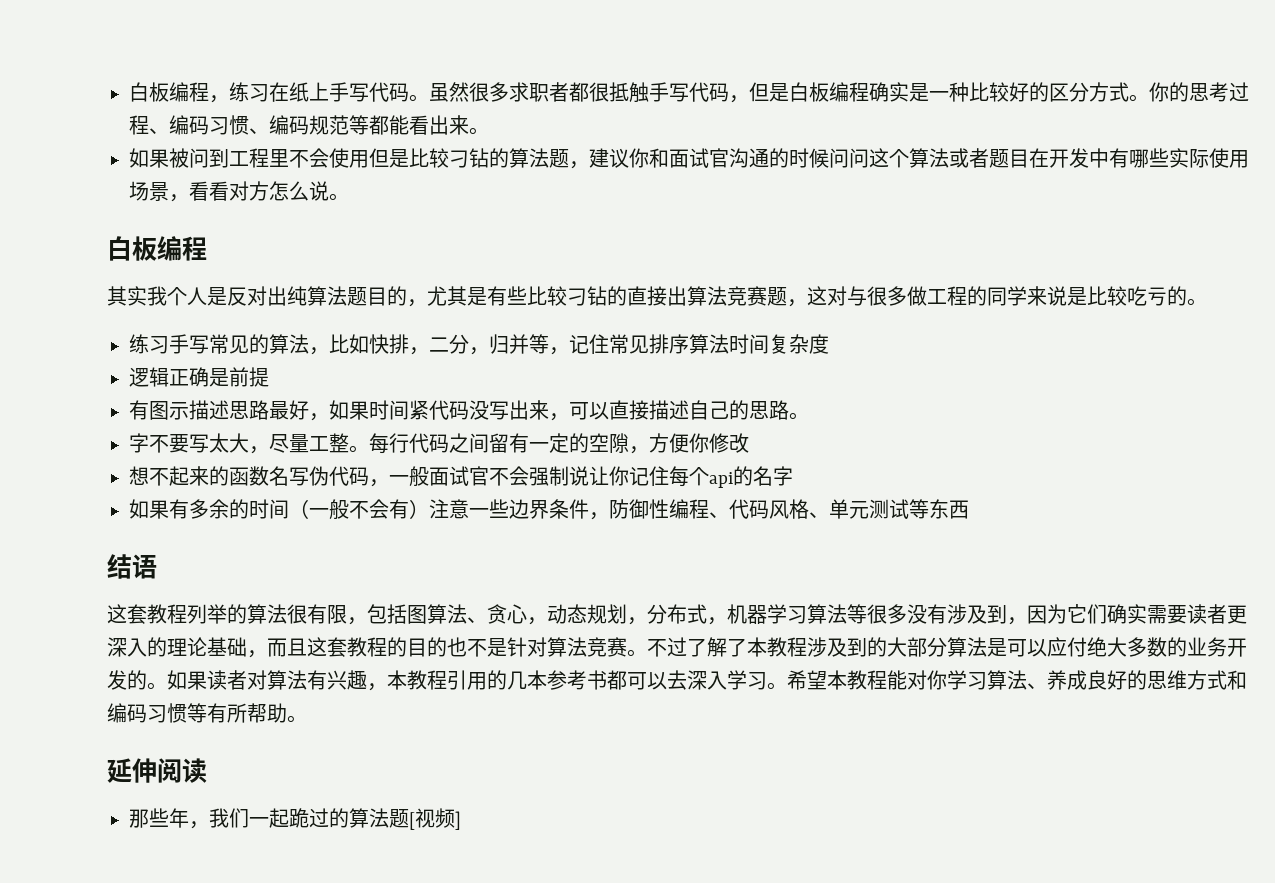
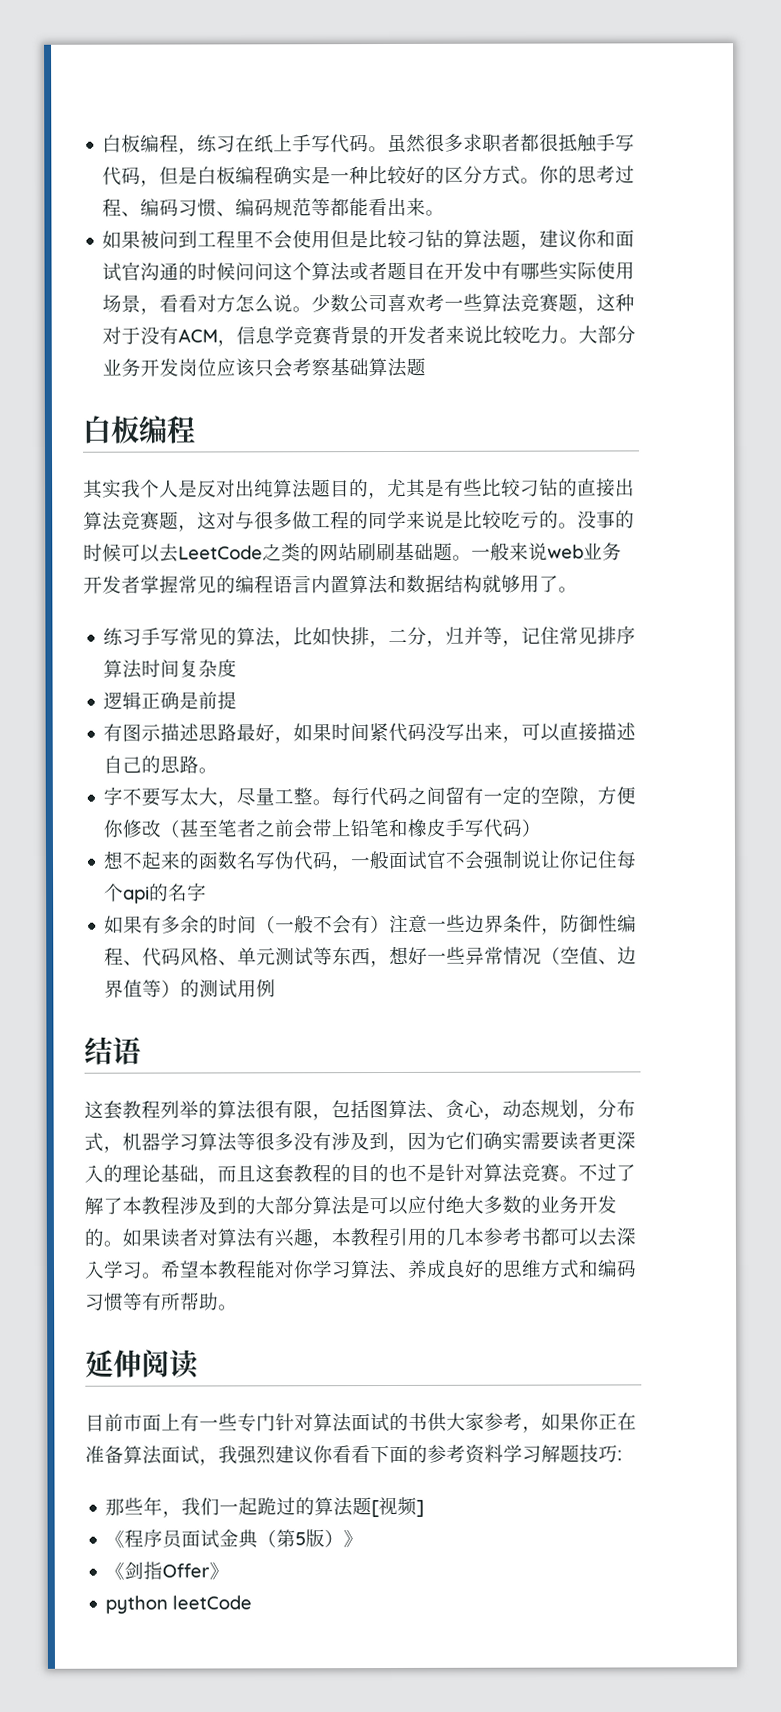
(349, 197) none -> [311,293,636,314] [102,325,637,347] [102,357,427,378] 少数公司喜欢考一些算法竞赛题，这种对于没有ACM，信息学竞赛背景的开发者来说比较吃力。大部分业务开发岗位应该只会考察基础算法题
(1207, 302) none -> [577,510,635,529] [83,542,622,563] [83,574,578,595] 没事的时候可以去LeetCode之类的网站刷刷基础题。一般来说web业务开发者掌握常见的编程语言内置算法和数据结构就够用了。
(749, 443) none -> [160,818,542,839] （甚至笔者之前会带上铅笔和橡皮手写代码）
(969, 509) none -> [370,945,638,968] [104,979,277,999] ，想好一些异常情况（空值、边界值等）的测试用例
(207, 770) none -> [85,1412,637,1433] [85,1444,622,1466] // 目前市面上有一些专门针对算法面试的书供大家参考，如果你正在准备算法面试，我强烈建议你看看下面的参考资料学习解题技巧:
(461, 820) none -> [105,1529,364,1549] [105,1561,230,1580] [105,1595,253,1614] // 《程序员面试金典（第5版）》 // 《剑指Offer》 // python leetCode

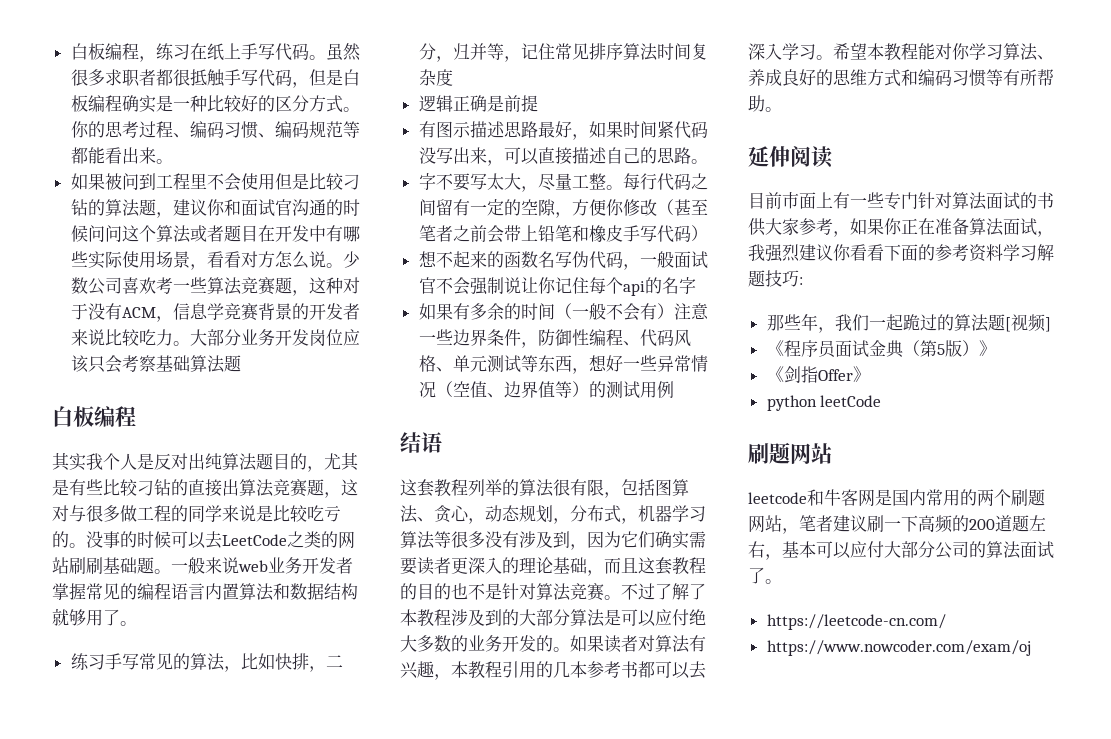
(253, 1602) none -> [748,442,832,464] [748,489,1045,507] [748,515,1046,534] [748,541,1054,560] [748,567,782,584] [766,614,946,630] [766,640,1031,656] // 刷题网站 // leetcode和牛客网是国内常用的两个刷题网站，笔者建议刷一下高频的200道题左右，基本可以应付大部分公司的算法面试了。 // https://leetcode-cn.com/ // https://www.nowcoder.com/exam/oj

